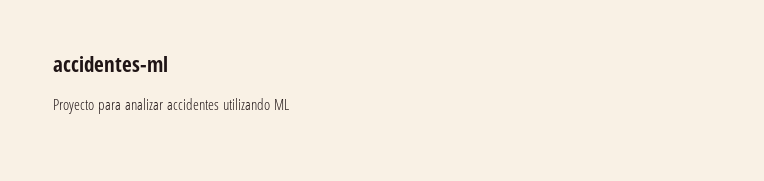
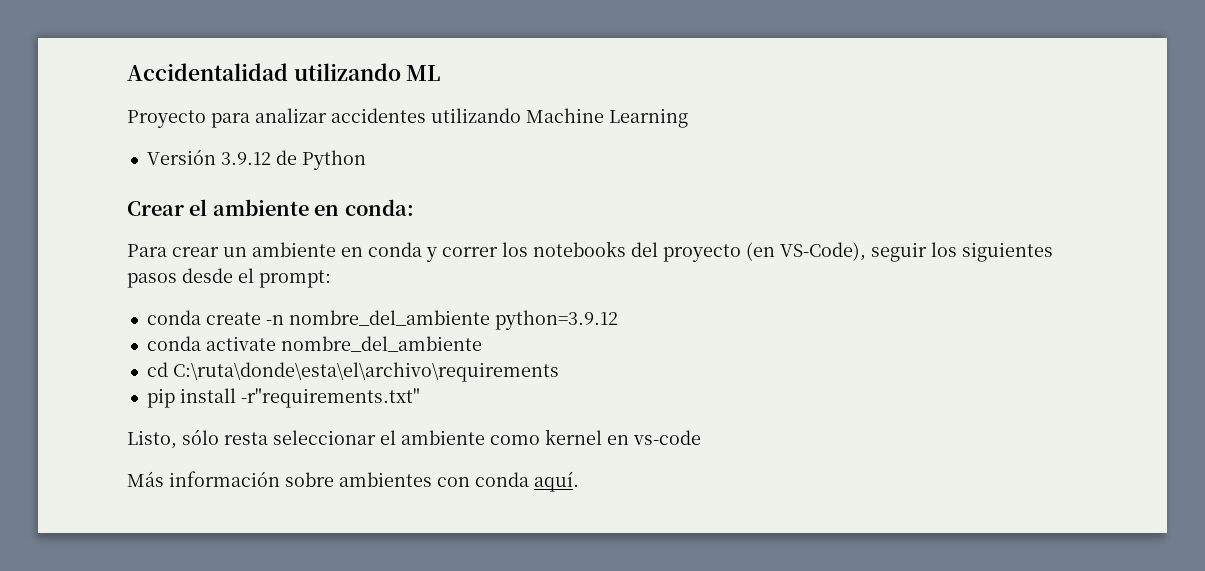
[53,56,168,72] accidentes-ml -> [127,63,441,81] Accidentalidad utilizando ML
[274,99,290,110] ML -> [526,108,688,128] [146,149,366,170] [127,199,414,216] [127,241,1053,262] [127,268,331,288] [146,310,618,330] [146,336,482,352] [146,362,559,382] [146,388,420,408] [127,429,701,449] [127,471,579,492] Machine Learning // Versión 3.9.12 de Python // Crear el ambiente en conda: // Para crear un ambiente en conda y correr los notebooks del proyecto (en VS-Code), seguir los siguientes pasos desde el prompt: // conda create -n nombre_del_ambiente python=3.9.12 // conda activate nombre_del_ambiente // cd C:\ruta\donde\esta\el\archivo\requirements // pip install -r"requirements.txt" // Listo, sólo resta seleccionar el ambiente como kernel en vs-code // Más información sobre ambientes con conda aquí.

